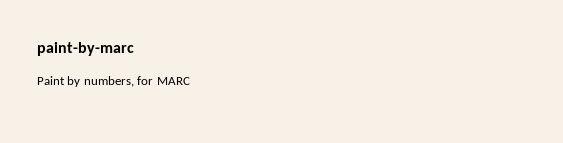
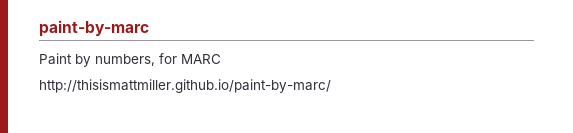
(190, 81) none -> [39,79,331,93] // http://thisismattmiller.github.io/paint-by-marc/

